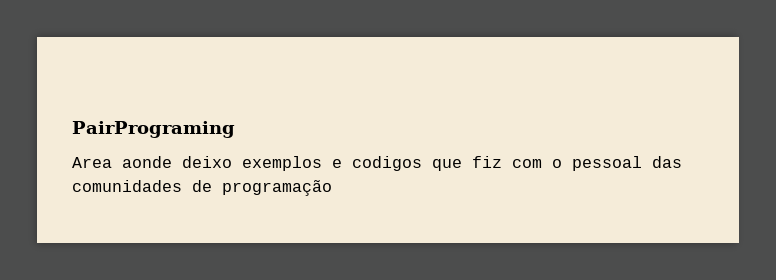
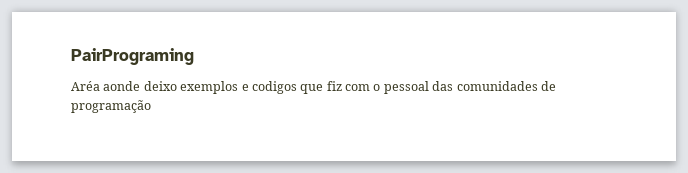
[72,157,112,168] Area -> [71,81,100,91] Aréa

